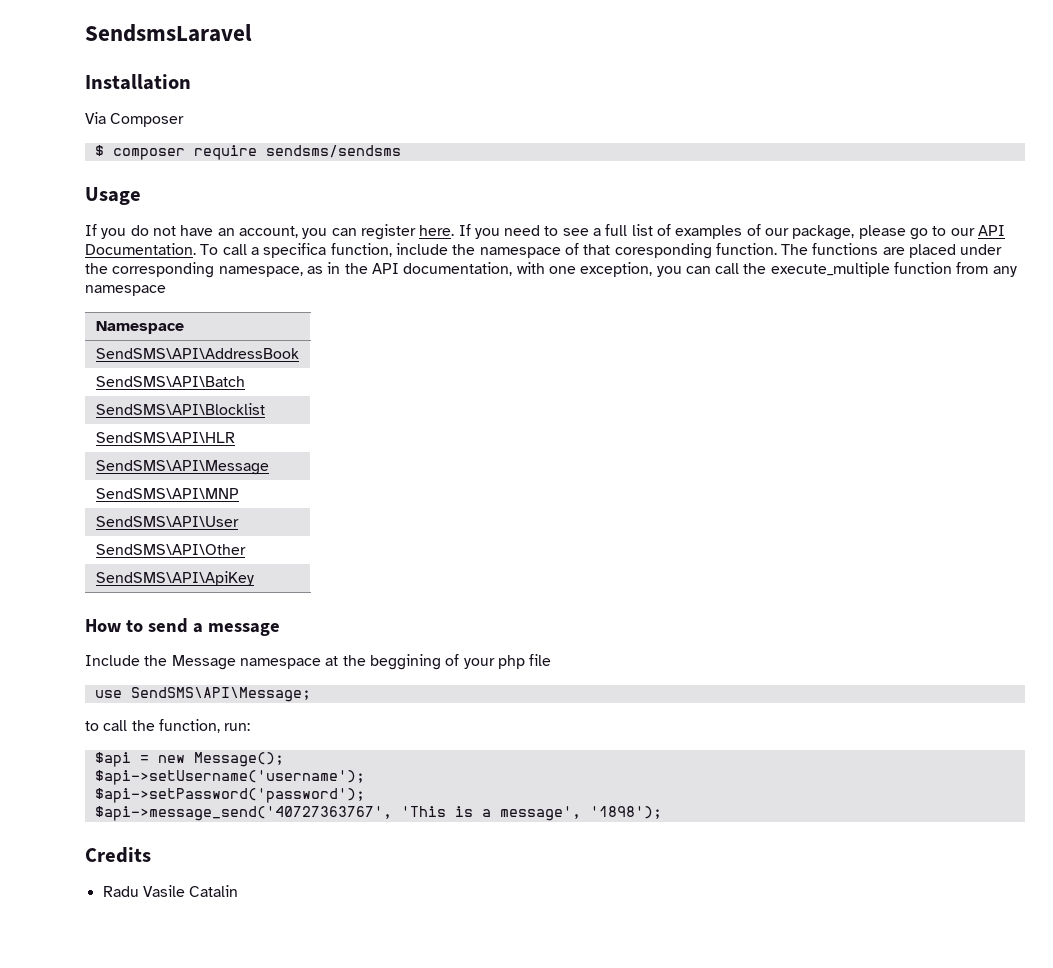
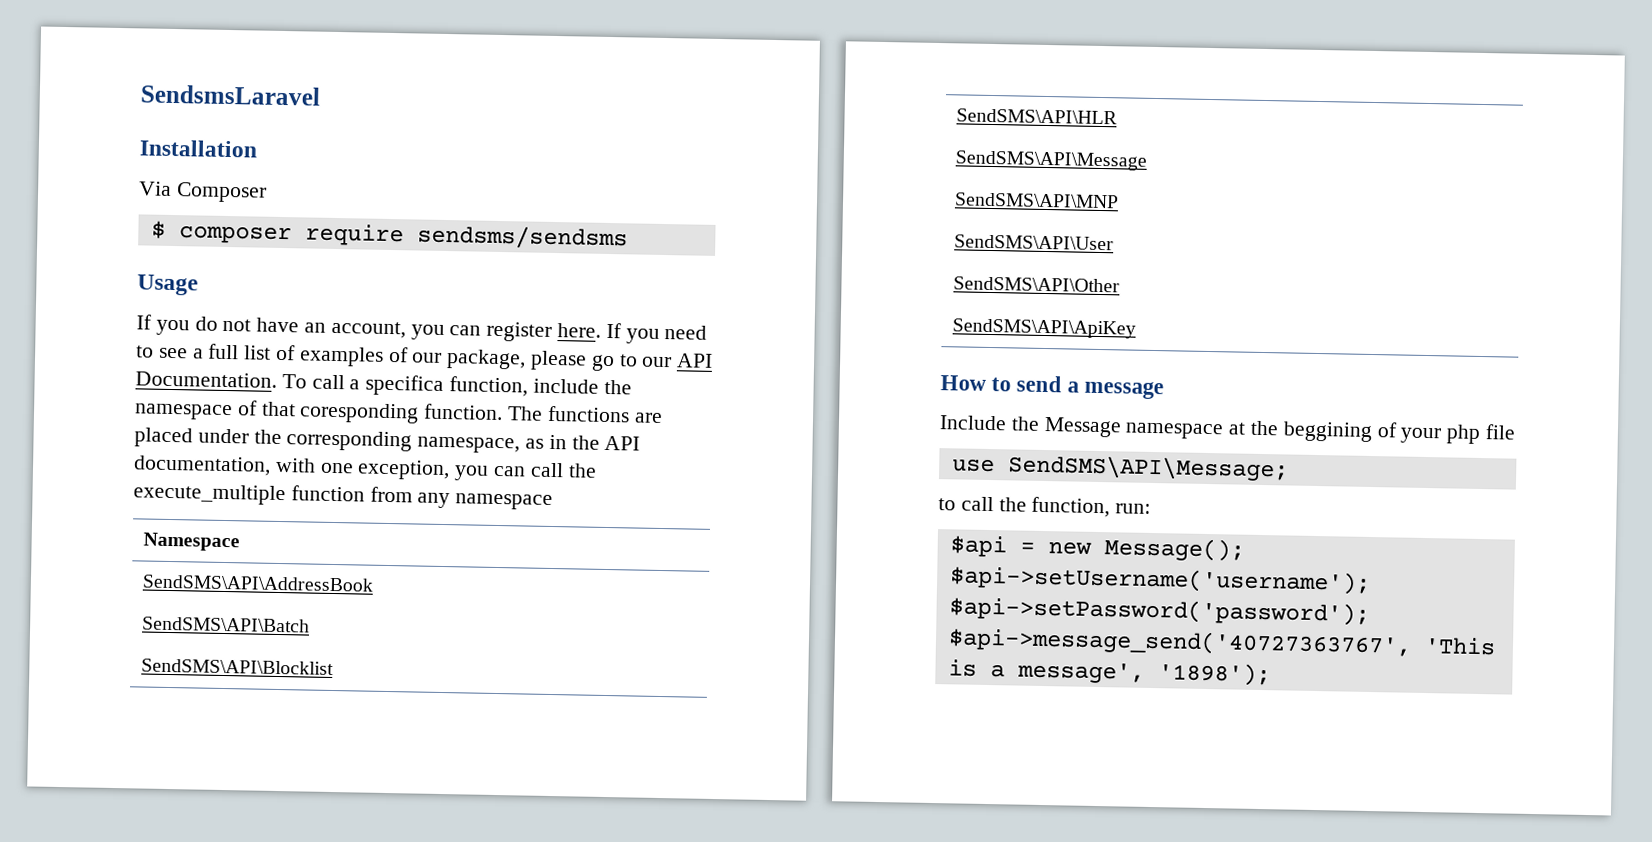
[85,847,151,863] [102,885,239,897] // Credits // Radu Vasile Catalin -> (1271, 674) none

